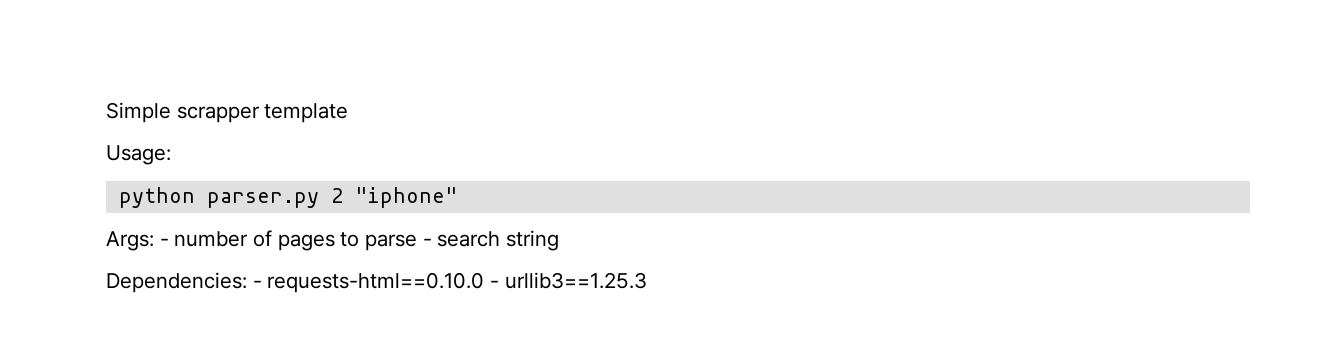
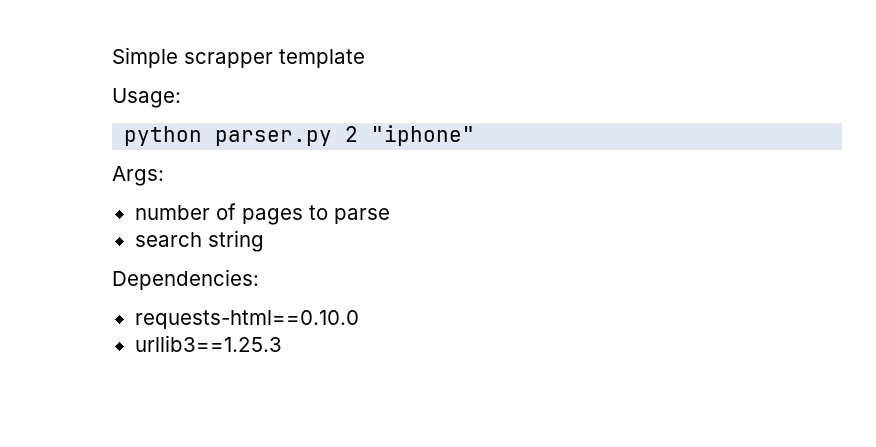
[159,238,169,246] - -> (164, 176) //
[422,238,432,246] - -> (390, 216) //
[252,280,262,288] - -> (259, 279) //
[490,280,500,288] - -> (359, 319) //

